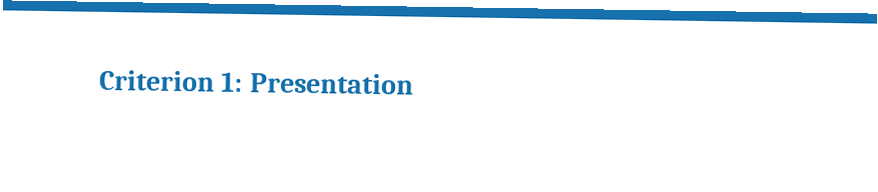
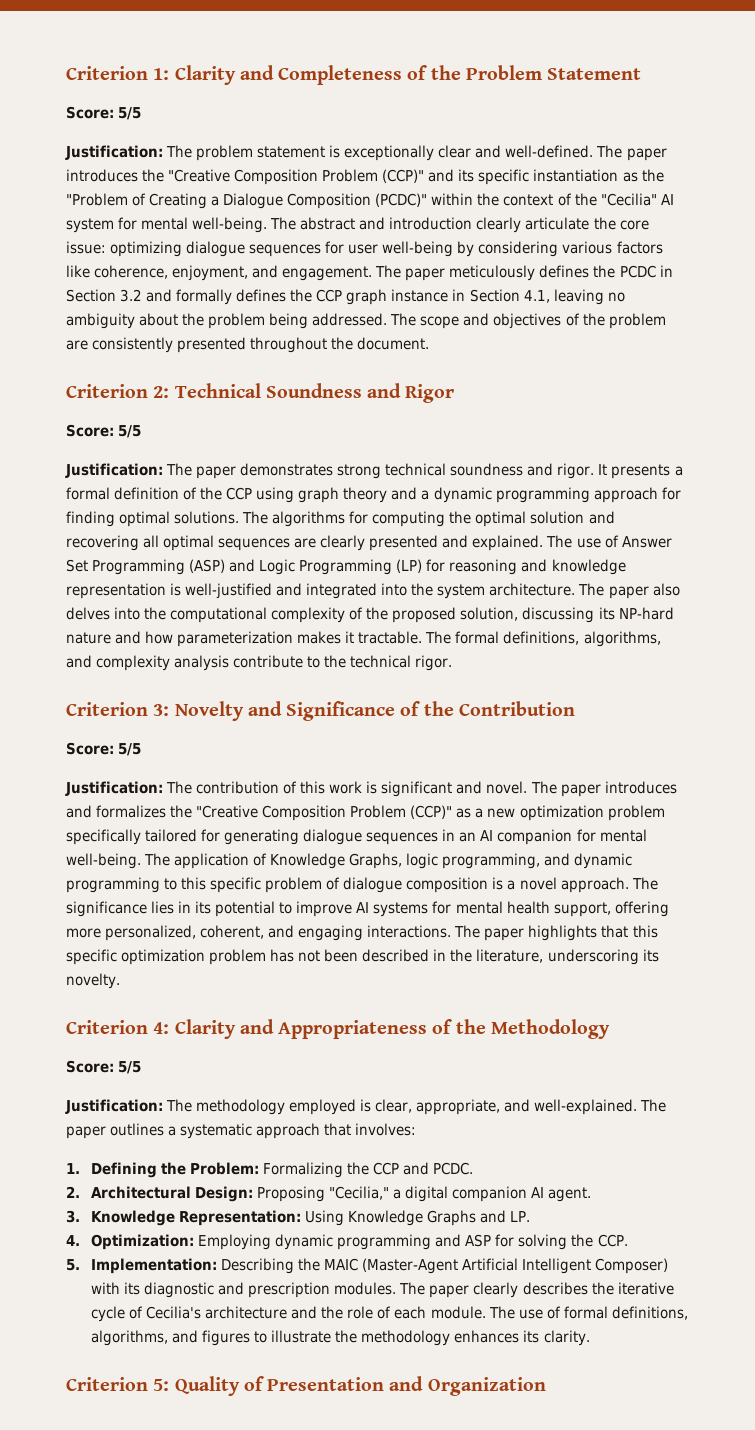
[249,72,414,95] Presentation -> [174,65,642,85] [66,106,142,120] [65,145,667,161] [66,169,664,185] [66,193,674,209] [66,217,649,233] [66,241,663,257] [66,265,673,281] [66,289,625,305] [66,313,666,329] [66,337,430,353] [66,383,455,403] [66,424,142,438] [65,463,683,479] [66,487,681,503] [66,511,615,527] [66,535,672,551] [66,559,626,575] [66,583,680,599] [66,607,674,623] [66,631,661,647] [66,655,453,671] [66,701,575,721] [66,742,142,756] [65,781,677,797] [66,805,665,821] [66,829,647,845] [66,853,633,869] [66,877,658,893] [66,901,669,917] [66,925,658,941] [66,949,659,965] [66,973,120,989] [66,1019,610,1039] [66,1060,142,1074] [65,1099,667,1115] [66,1123,417,1139] [66,1162,474,1178] [66,1186,592,1202] [66,1210,531,1226] [66,1234,628,1250] [66,1258,669,1274] [91,1282,674,1298] [91,1306,688,1322] [91,1330,590,1346] [66,1376,546,1396] Clarity and Completeness of the Problem Statement // Score: 5/5 // Justification: The problem statement is exceptionally clear and well-defined. The paper introduces the "Creative Composition Problem (CCP)" and its specific instantiation as the "Problem of Creating a Dialogue Composition (PCDC)" within the context of the "Cecilia" AI system for mental well-being. The abstract and introduction clearly articulate the core issue: optimizing dialogue sequences for user well-being by considering various factors like coherence, enjoyment, and engagement. The paper meticulously defines the PCDC in Section 3.2 and formally defines the CCP graph instance in Section 4.1, leaving no ambiguity about the problem being addressed. The scope and objectives of the problem are consistently presented throughout the document. // Criterion 2: Technical Soundness and Rigor // Score: 5/5 // Justification: The paper demonstrates strong technical soundness and rigor. It presents a formal definition of the CCP using graph theory and a dynamic programming approach for finding optimal solutions. The algorithms for computing the optimal solution and recovering all optimal sequences are clearly presented and explained. The use of Answer Set Programming (ASP) and Logic Programming (LP) for reasoning and knowledge representation is well-justified and integrated into the system architecture. The paper also delves into the computational complexity of the proposed solution, discussing its NP-hard nature and how parameterization makes it tractable. The formal definitions, algorithms, and complexity analysis contribute to the technical rigor. // Criterion 3: Novelty and Significance of the Contribution // Score: 5/5 // Justification: The contribution of this work is significant and novel. The paper introduces and formalizes the "Creative Composition Problem (CCP)" as a new optimization problem specifically tailored for generating dialogue sequences in an AI companion for mental well-being. The application of Knowledge Graphs, logic programming, and dynamic programming to this specific problem of dialogue composition is a novel approach. The significance lies in its potential to improve AI systems for mental health support, offering more personalized, coherent, and engaging interactions. The paper highlights that this specific optimization problem has not been described in the literature, underscoring its novelty. // Criterion 4: Clarity and Appropriateness of the Methodology // Score: 5/5 // Justification: The methodology employed is clear, appropriate, and well-explained. The paper outlines a systematic approach that involves: // 1. Defining the Problem: Formalizing the CCP and PCDC. // 2. Architectural Design: Proposing "Cecilia," a digital companion AI agent. // 3. Knowledge Representation: Using Knowledge Graphs and LP. // 4. Optimization: Employing dynamic programming and ASP for solving the CCP. // 5. Implementation: Describing the MAIC (Master-Agent Artificial Intelligent Composer) with its diagnostic and prescription modules. The paper clearly describes the iterative cycle of Cecilia's architecture and the role of each module. The use of formal definitions, algorithms, and figures to illustrate the methodology enhances its clarity. // Criterion 5: Quality of Presentation and Organization

